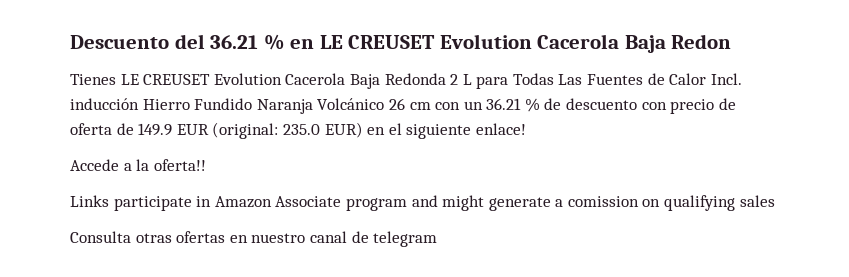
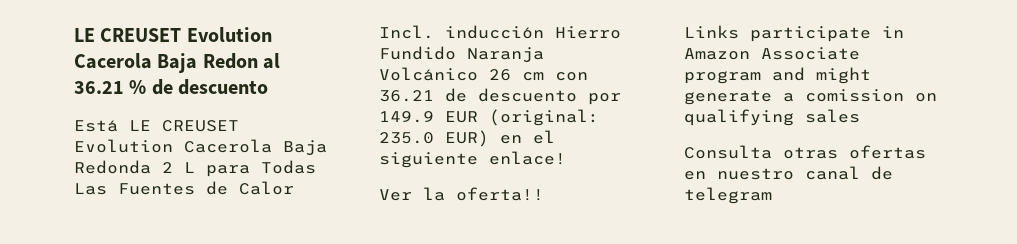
[70,34,315,50] Descuento del 36.21 % en -> (74, 35) none
[70,74,116,85] // Tienes -> [263,53,281,69] [74,79,269,95] [74,120,118,132] al 36.21 % de descuento // Está
[463,98,736,114] [70,123,134,135] un 36.21 % de descuento con precio de oferta de -> [379,88,621,105] 36.21 de descuento por
[70,159,132,171] Accede a -> [379,189,412,201] Ver

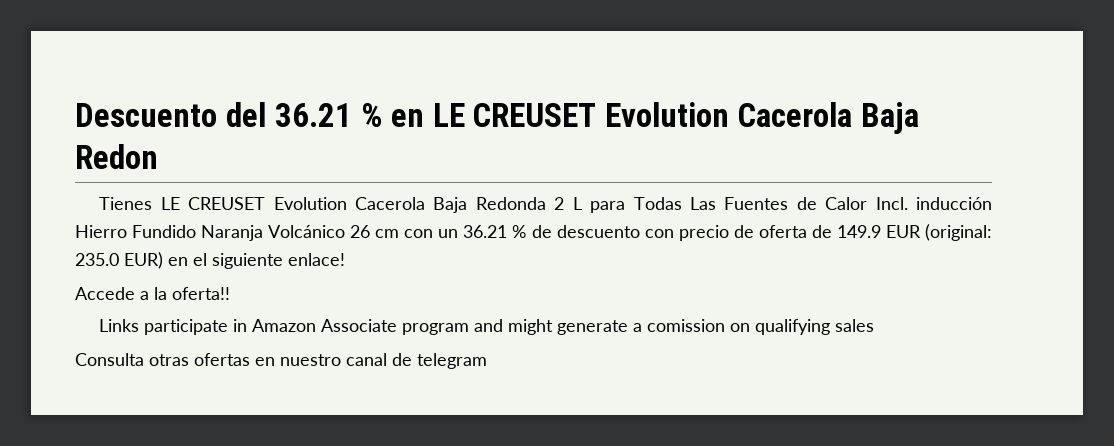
(74, 35) none -> [75,102,424,127] Descuento del 36.21 % en
[263,53,281,69] [74,79,269,95] [74,120,118,132] al 36.21 % de descuento // Está -> [99,197,153,210] // Tienes
[379,88,621,105] 36.21 de descuento por -> [438,225,832,241] un 36.21 % de descuento con precio de oferta de
[379,189,412,201] Ver -> [75,287,149,300] Accede a

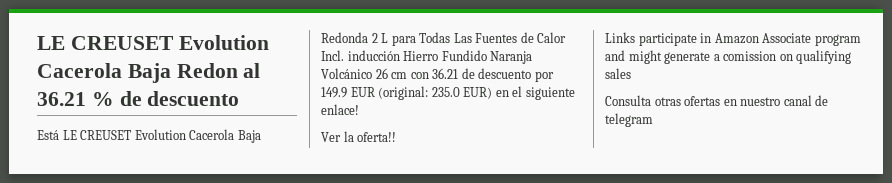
[75,102,424,127] Descuento del 36.21 % en -> (37, 43) none
[99,197,153,210] // Tienes -> [243,63,261,78] [37,91,240,106] [37,130,59,140] al 36.21 % de descuento // Está
[438,225,832,241] un 36.21 % de descuento con precio de oferta de -> [432,68,554,82] 36.21 de descuento por
[75,287,149,300] Accede a -> [321,132,341,142] Ver

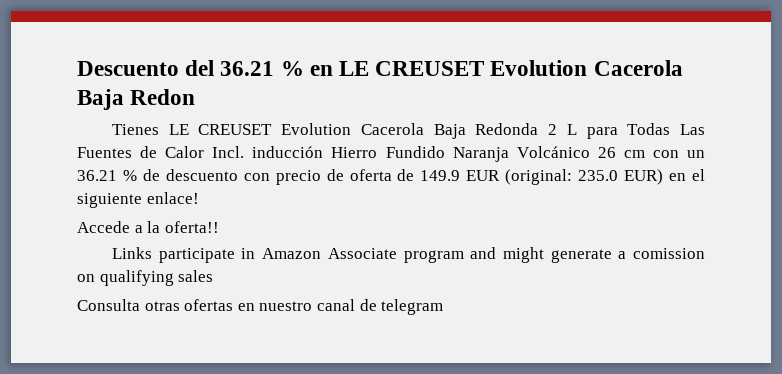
(37, 43) none -> [77,60,333,76] Descuento del 36.21 % en
[243,63,261,78] [37,91,240,106] [37,130,59,140] al 36.21 % de descuento // Está -> [112,124,160,135] // Tienes
[432,68,554,82] 36.21 de descuento por -> [687,150,706,158] [77,169,415,185] un 36.21 % de descuento con precio de oferta de
[321,132,341,142] Ver -> [77,221,143,233] Accede a

